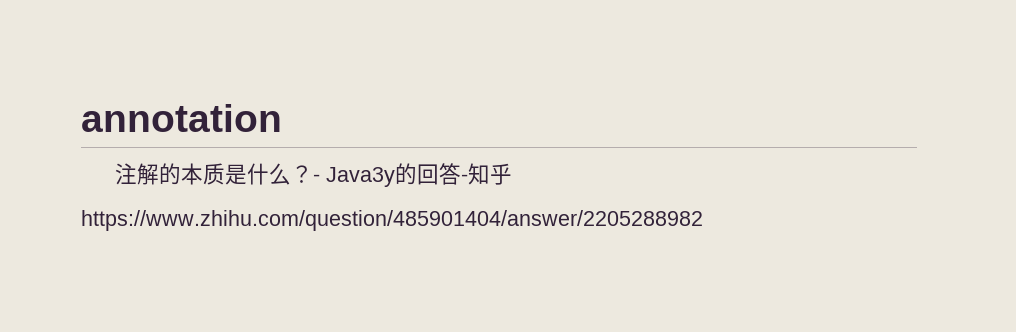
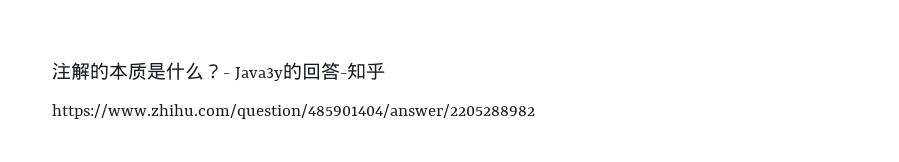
[81,104,282,132] annotation // -> (52, 71) none

